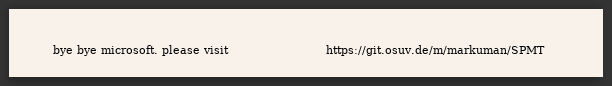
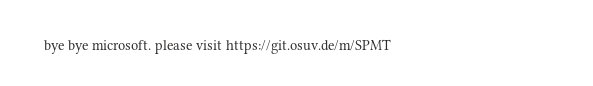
[326,45,545,56] https://git.osuv.de/m/markuman/SPMT -> [226,39,391,54] https://git.osuv.de/m/SPMT

